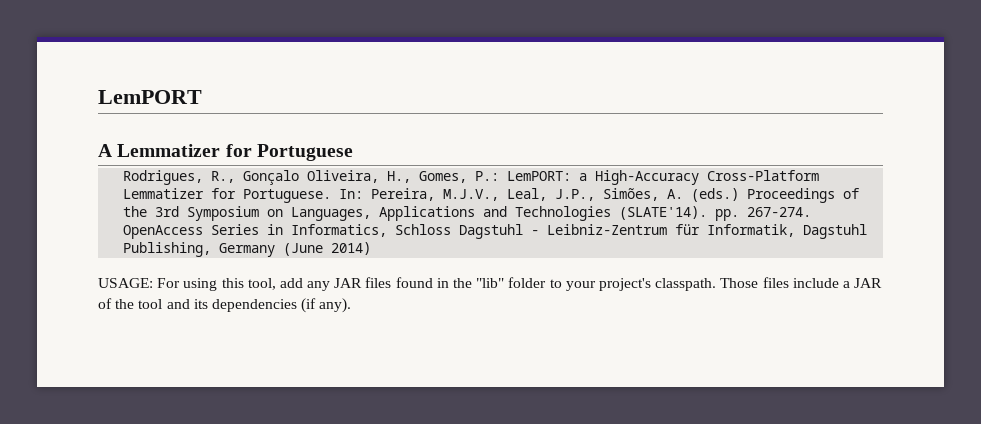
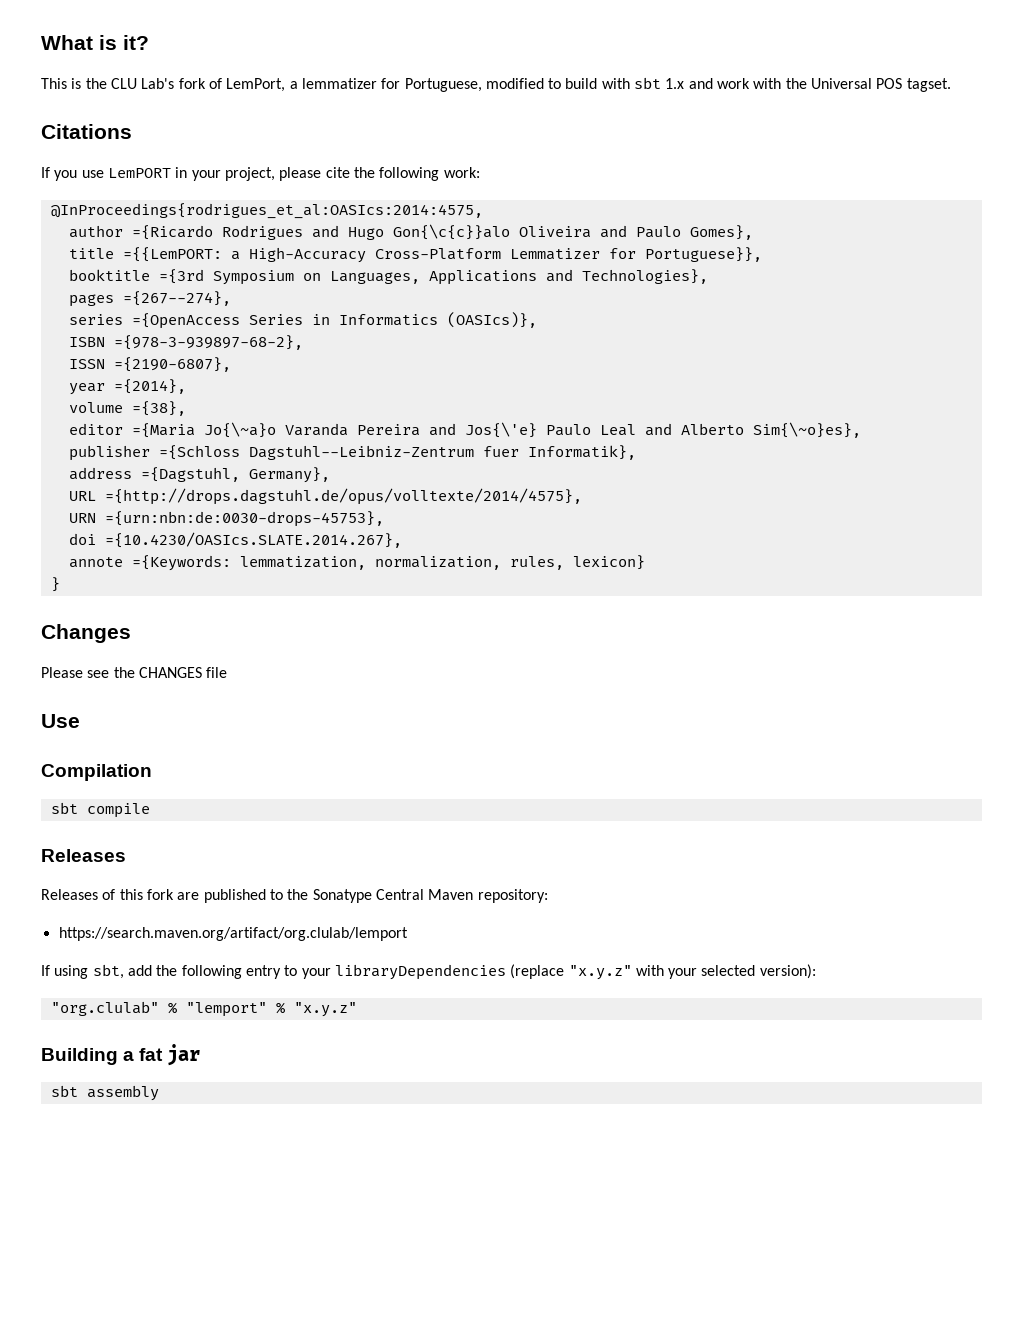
[98,90,202,104] [98,144,353,161] [123,170,572,185] LemPORT // A Lemmatizer for Portuguese // Rodrigues, R., Gonçalo Oliveira, H., Gomes, P.: LemPORT: -> [41,35,149,50] [41,77,951,92] [41,124,132,139] [41,167,480,181] [50,203,483,219] [68,224,753,240] [68,247,222,262] What is it? // This is the CLU Lab's fork of LemPort, a lemmatizer for Portuguese, modified to build with sbt 1.x and work with the Universal POS tagset. // Citations // If you use LemPORT in your project, please cite the following work: // @InProceedings{rodrigues_et_al:OASIcs:2014:4575, // author ={Ricardo Rodrigues and Hugo Gon{\c{c}}alo Oliveira and Paulo Gomes}, // title ={{LemPORT:
[243,188,860,203] [123,206,180,217] Portuguese. In: Pereira, M.J.V., Leal, J.P., Simões, A. (eds.) Proceedings of the 3rd -> [644,247,762,262] [68,269,204,284] Portuguese}}, // booktitle ={3rd
[515,206,812,221] [123,224,868,239] [123,242,372,257] [98,277,883,291] [98,298,352,313] Technologies (SLATE'14). pp. 267-274. OpenAccess Series in Informatics, Schloss Dagstuhl - Leibniz-Zentrum für Informatik, Dagstuhl Publishing, Germany (June 2014) // USAGE: For using this tool, add any JAR files found in the "lib" folder to your project's classpath. Those files include a JAR of the tool and its dependencies (if any). -> [581,269,708,284] [68,291,231,307] [68,312,537,329] [68,335,303,350] [68,357,231,372] [68,379,186,395] [68,401,186,416] [68,422,861,438] [68,445,636,461] [68,467,330,483] [68,488,582,505] [68,511,384,527] [68,532,402,548] [68,555,645,571] [50,577,60,592] [41,624,131,643] [41,667,228,678] [41,714,80,728] [41,764,152,781] [50,802,150,818] [41,849,126,862] [41,889,548,903] [58,927,408,941] [41,964,816,980] [50,1001,357,1017] [41,1044,201,1066] [50,1085,159,1101] Technologies}, // pages ={267--274}, // series ={OpenAccess Series in Informatics (OASIcs)}, // ISBN ={978-3-939897-68-2}, // ISSN ={2190-6807}, // year ={2014}, // volume ={38}, // editor ={Maria Jo{\~a}o Varanda Pereira and Jos{\'e} Paulo Leal and Alberto Sim{\~o}es}, // publisher ={Schloss Dagstuhl--Leibniz-Zentrum fuer Informatik}, // address ={Dagstuhl, Germany}, // URL ={http://drops.dagstuhl.de/opus/volltexte/2014/4575}, // URN ={urn:nbn:de:0030-drops-45753}, // doi ={10.4230/OASIcs.SLATE.2014.267}, // annote ={Keywords: lemmatization, normalization, rules, lexicon} // } // Changes // Please see the CHANGES file // Use // Compilation // sbt compile // Releases // Releases of this fork are published to the Sonatype Central Maven repository: // https://search.maven.org/artifact/org.clulab/lemport // If using sbt, add the following entry to your libraryDependencies (replace "x.y.z" with your selected version): // "org.clulab" % "lemport" % "x.y.z" // Building a fat jar // sbt assembly

